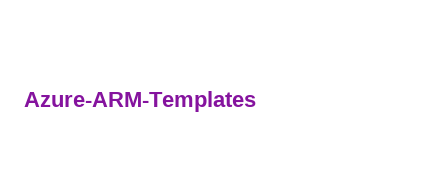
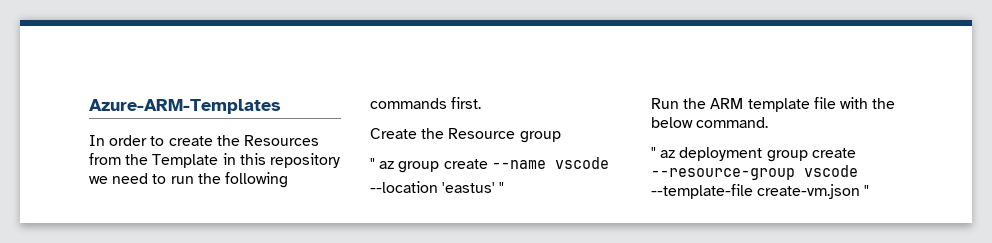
(256, 101) none -> [89,135,319,146] [89,153,340,168] [89,172,288,188] [370,97,482,109] [370,128,561,143] [370,157,609,173] [370,181,505,193] [651,97,896,112] [651,117,769,128] [651,147,856,162] [651,165,858,180] [651,184,870,199] // In order to create the Resources from the Template in this repository we need to run the following commands first. // Create the Resource group // " az group create --name vscode // --location 'eastus' " // Run the ARM template file with the below command. // " az deployment group create --resource-group vscode --template-file create-vm.json "

